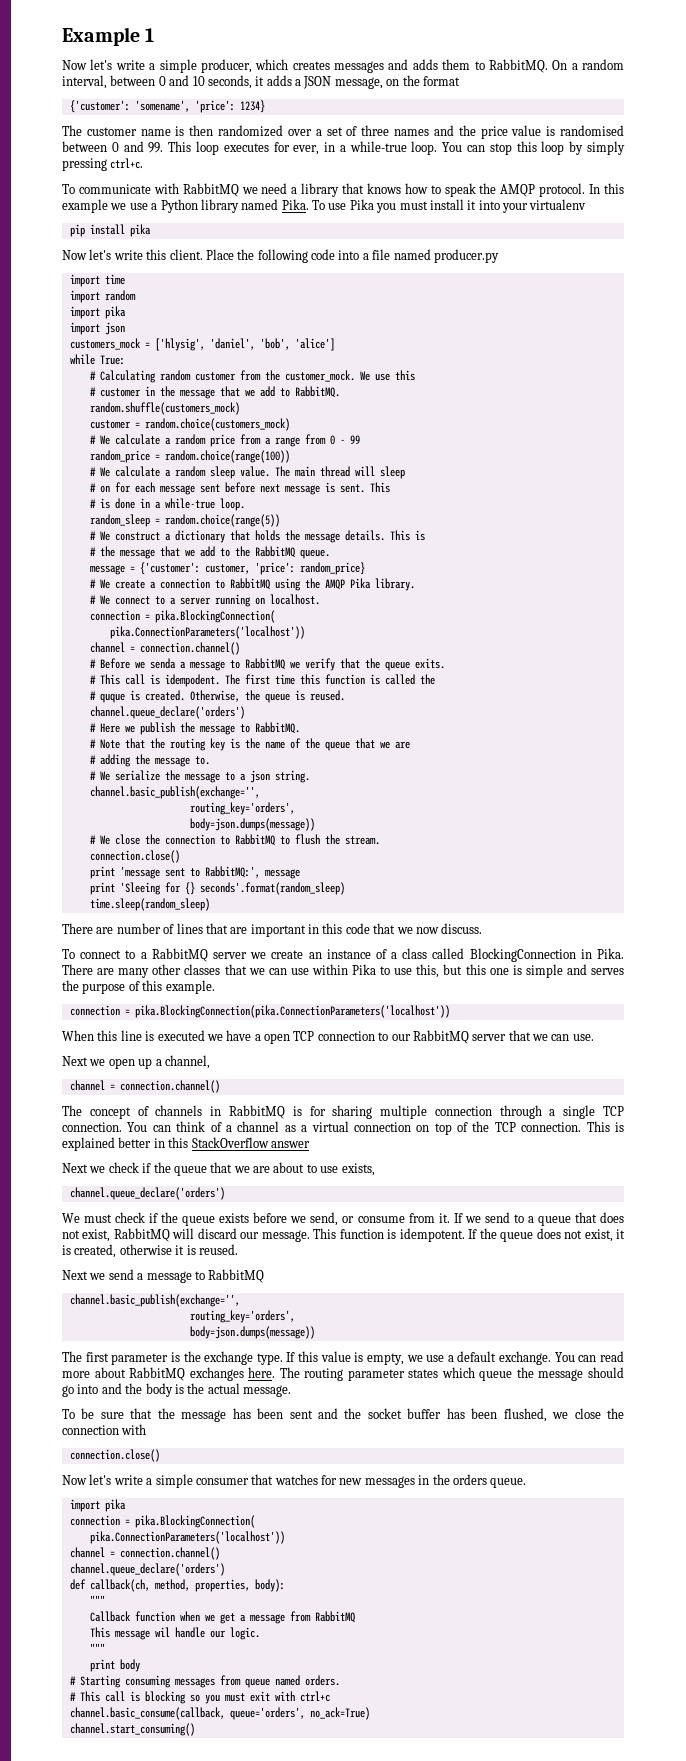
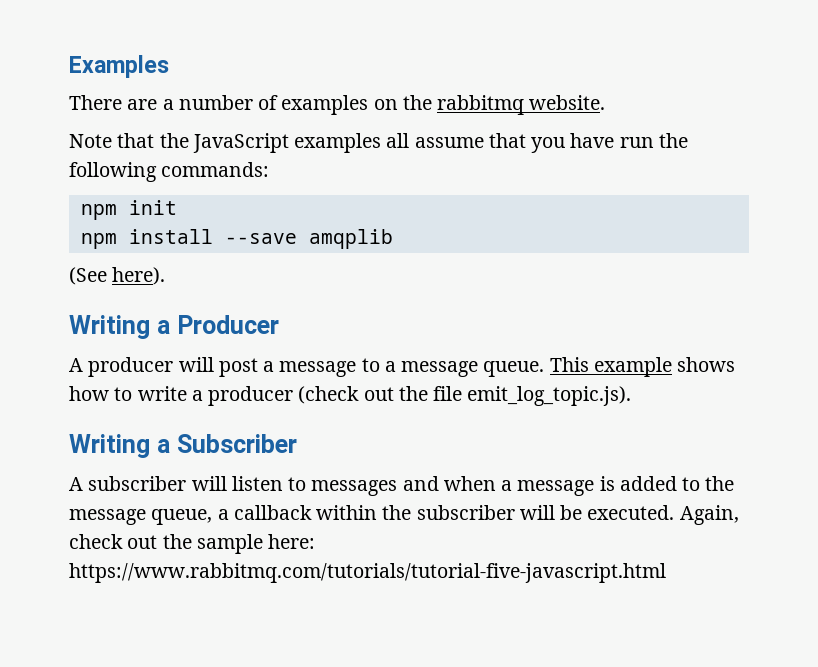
[62,27,155,46] [62,59,624,73] [62,75,460,89] [69,100,265,113] [62,125,624,139] [62,141,625,155] [62,158,144,171] [62,183,624,197] [62,199,587,213] [69,224,151,237] [62,249,499,263] [69,274,125,287] [69,290,136,303] [69,306,126,319] [69,322,125,335] [69,338,335,351] [69,354,125,365] [89,370,415,383] [89,386,340,399] [89,402,240,415] [89,418,290,431] [89,434,360,447] [89,450,290,463] [89,466,405,479] [89,482,390,495] [89,498,245,511] [89,514,280,527] [89,530,425,543] [89,546,330,559] [89,562,365,575] [89,578,415,591] [89,594,320,607] [89,610,275,623] [109,626,305,639] [89,642,240,655] [89,658,445,671] [89,674,435,687] [89,690,345,703] [89,706,245,719] [89,722,300,735] [89,738,410,751] [89,754,210,767] [89,770,310,783] [89,786,260,799] [189,802,295,815] [189,818,315,831] [89,834,380,846] [89,850,180,863] [89,866,300,879] [89,882,345,895] [89,898,210,911] [62,923,483,937] [62,948,624,962] [62,964,625,978] [62,980,215,994] [69,1005,450,1018] [62,1030,594,1044] [62,1055,210,1069] [69,1080,220,1093] [62,1105,624,1119] [62,1121,625,1135] [62,1137,310,1151] [62,1162,375,1176] [69,1187,225,1200] [62,1212,624,1226] [62,1228,626,1242] [62,1244,238,1258] [62,1269,265,1283] [69,1294,240,1307] [189,1310,295,1323] [189,1326,315,1339] [62,1351,625,1365] [62,1367,625,1381] [62,1383,291,1397] [62,1408,625,1422] [62,1424,147,1435] [69,1449,160,1462] [62,1474,527,1488] [69,1499,126,1512] [69,1515,255,1528] [89,1531,285,1544] [69,1547,220,1560] [69,1563,225,1576] [69,1579,285,1592] [89,1595,105,1605] [89,1611,355,1624] [89,1627,260,1640] [89,1643,105,1653] [89,1659,140,1672] [69,1675,340,1688] [69,1691,330,1704] [69,1707,370,1720] [69,1723,195,1736] Example 1 // Now let's write a simple producer, which creates messages and adds them to RabbitMQ. On a random interval, between 0 and 10 seconds, it adds a JSON message, on the format // {'customer': 'somename', 'price': 1234} // The customer name is then randomized over a set of three names and the price value is randomised between 0 and 99. This loop executes for ever, in a while-true loop. You can stop this loop by simply pressing ctrl+c. // To communicate with RabbitMQ we need a library that knows how to speak the AMQP protocol. In this example we use a Python library named Pika. To use Pika you must install it into your virtualenv // pip install pika // Now let's write this client. Place the following code into a file named producer.py // import time // import random // import pika // import json // customers_mock = ['hlysig', 'daniel', 'bob', 'alice'] // while True: // # Calculating random customer from the customer_mock. We use this // # customer in the message that we add to RabbitMQ. // random.shuffle(customers_mock) // customer = random.choice(customers_mock) // # We calculate a random price from a range from 0 - 99 // random_price = random.choice(range(100)) // # We calculate a random sleep value. The main thread will sleep // # on for each message sent before next message is sent. This // # is done in a while-true loop. // random_sleep = random.choice(range(5)) // # We construct a dictionary that holds the message details. This is // # the message that we add to the RabbitMQ queue. // message = {'customer': customer, 'price': random_price} // # We create a connection to RabbitMQ using the AMQP Pika library. // # We connect to a server running on localhost. // connection = pika.BlockingConnection( // pika.ConnectionParameters('localhost')) // channel = connection.channel() // # Before we senda a message to RabbitMQ we verify that the queue exits. // # This call is idempodent. The first time this function is called the // # quque is created. Otherwise, the queue is reused. // channel.queue_declare('orders') // # Here we publish the message to RabbitMQ. // # Note that the routing key is the name of the queue that we are // # adding the message to. // # We serialize the message to a json string. // channel.basic_publish(exchange='', // routing_key='orders', // body=json.dumps(message)) // # We close the connection to RabbitMQ to flush the stream. // connection.close() // print 'message sent to RabbitMQ:', message // print 'Sleeing for {} seconds'.format(random_sleep) // time.sleep(random_sleep) // There are number of lines that are important in this code that we now discuss. // To connect to a RabbitMQ server we create an instance of a class called BlockingConnection in Pika. There are many other classes that we can use within Pika to use this, but this one is simple and serves the purpose of this example. // connection = pika.BlockingConnection(pika.ConnectionParameters('localhost')) // When this line is executed we have a open TCP connection to our RabbitMQ server that we can use. // Next we open up a channel, // channel = connection.channel() // The concept of channels in RabbitMQ is for sharing multiple connection through a single TCP connection. You can think of a channel as a virtual connection on top of the TCP connection. This is explained better in this StackOverflow answer // Next we check if the queue that we are about to use exists, // channel.queue_declare('orders') // We must check if the queue exists before we send, or consume from it. If we send to a queue that does not exist, RabbitMQ will discard our message. This function is idempotent. If the queue does not exist, it is created, otherwise it is reused. // Next we send a message to RabbitMQ // channel.basic_publish(exchange='', // routing_key='orders', // body=json.dumps(message)) // The first parameter is the exchange type. If this value is empty, we use a default exchange. You can read more about RabbitMQ exchanges here. The routing parameter states which queue the message should go into and the body is the actual message. // To be sure that the message has been sent and the socket buffer has been flushed, we close the connection with // connection.close() // Now let's write a simple consumer that watches for new messages in the orders queue. // import pika // connection = pika.BlockingConnection( // pika.ConnectionParameters('localhost')) // channel = connection.channel() // channel.queue_declare('orders') // def callback(ch, method, properties, body): // """ // Callback function when we get a message from RabbitMQ // This message wil handle our logic. // """ // print body // # Starting consuming messages from queue named orders. // # This call is blocking so you must exit with ctrl+c // channel.basic_consume(callback, queue='orders', no_ack=True) // channel.start_consuming() -> [69,55,169,78] [69,95,606,115] [69,133,688,153] [69,162,270,182] [80,200,177,220] [80,229,393,249] [69,267,166,285] [69,315,279,339] [69,357,736,377] [69,386,632,406] [69,434,297,458] [69,476,735,496] [69,505,739,525] [69,534,316,554] [69,563,666,583] Examples // There are a number of examples on the rabbitmq website. // Note that the JavaScript examples all assume that you have run the following commands: // npm init // npm install --save amqplib // (See here). // Writing a Producer // A producer will post a message to a message queue. This example shows how to write a producer (check out the file emit_log_topic.js). // Writing a Subscriber // A subscriber will listen to messages and when a message is added to the message queue, a callback within the subscriber will be executed. Again, check out the sample here: https://www.rabbitmq.com/tutorials/tutorial-five-javascript.html

